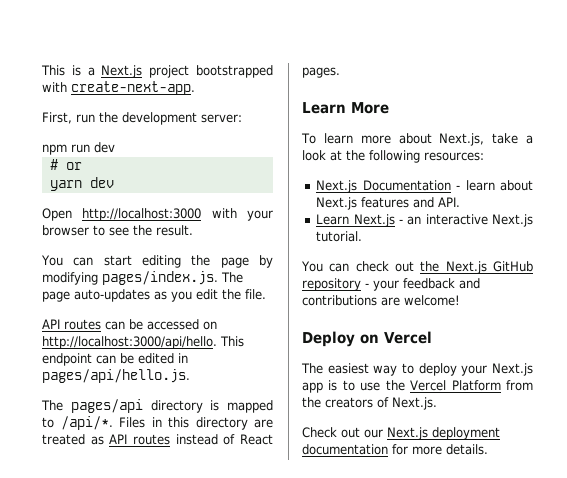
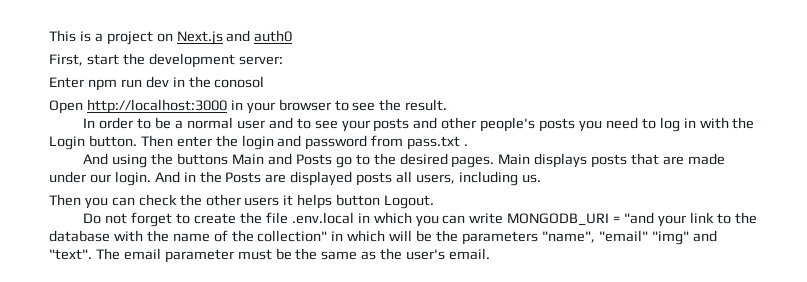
[101,65,273,78] [42,81,195,95] Next.js project bootstrapped with create-next-app. -> [106,30,293,45] project on Next.js and auth0
[76,114,95,123] run -> [86,54,119,65] start
(242, 118) none -> [49,77,84,88] Enter
[49,159,82,170] [49,177,114,191] // # or // yarn dev -> [172,76,265,88] in the conosol
[211,208,237,218] with -> [230,100,243,110] in
[41,255,273,268] [42,271,243,285] [42,289,266,302] [42,319,217,330] [42,336,244,349] [42,353,188,366] [42,369,190,383] [41,399,273,413] [42,416,273,430] [42,434,273,445] [302,67,340,78] [302,102,389,114] [301,133,533,146] [302,150,484,163] [316,180,533,193] [316,197,461,210] [316,214,533,227] [316,231,363,242] [301,261,533,274] [302,278,480,291] [302,295,460,306] [302,331,432,347] [301,363,533,376] [302,380,533,393] [302,397,437,410] [302,427,500,440] [302,444,488,455] You can start editing the page by modifying pages/index.js. The page auto-updates as you edit the file. // API routes can be accessed on http://localhost:3000/api/hello. This endpoint can be edited in pages/api/hello.js. // The pages/api directory is mapped to /api/*. Files in this directory are treated as API routes instead of React pages. // Learn More // To learn more about Next.js, take a look at the following resources: // Next.js Documentation - learn about Next.js features and API. // Learn Next.js - an interactive Next.js tutorial. // You can check out the Next.js GitHub repository - your feedback and contributions are welcome! // Deploy on Vercel // The easiest way to deploy your Next.js app is to use the Vercel Platform from the creators of Next.js. // Check out our Next.js deployment documentation for more details. -> [83,117,755,132] [49,135,469,150] [83,153,725,168] [49,171,541,186] [49,194,435,209] [83,212,757,227] [49,230,717,245] [49,248,491,263] In order to be a normal user and to see your posts and other people's posts you need to log in with the Login button. Then enter the login and password from pass.txt . // And using the buttons Main and Posts go to the desired pages. Main displays posts that are made under our login. And in the Posts are displayed posts all users, including us. // Then you can check the other users it helps button Logout. // Do not forget to create the file .env.local in which you can write MONGODB_URI = "and your link to the database with the name of the collection" in which will be the parameters "name", "email" "img" and "text". The email parameter must be the same as the user's email.

